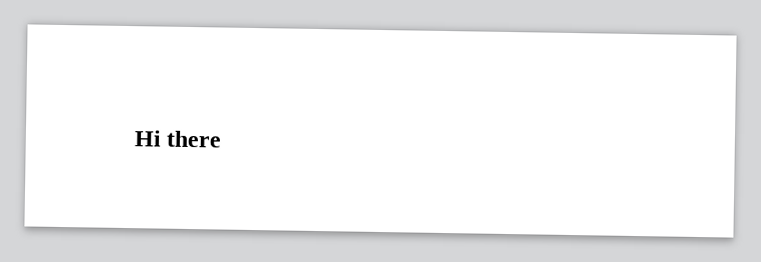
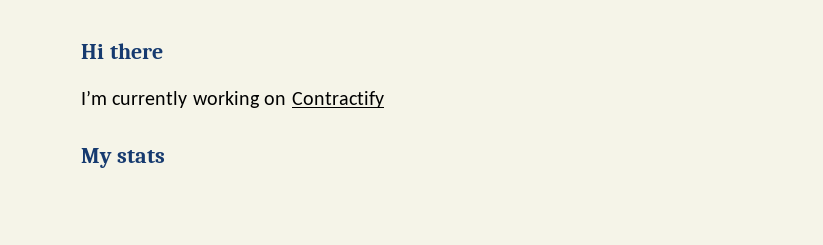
(222, 139) none -> [81,90,384,108] [81,148,165,168] // I’m currently working on Contractify // My stats

